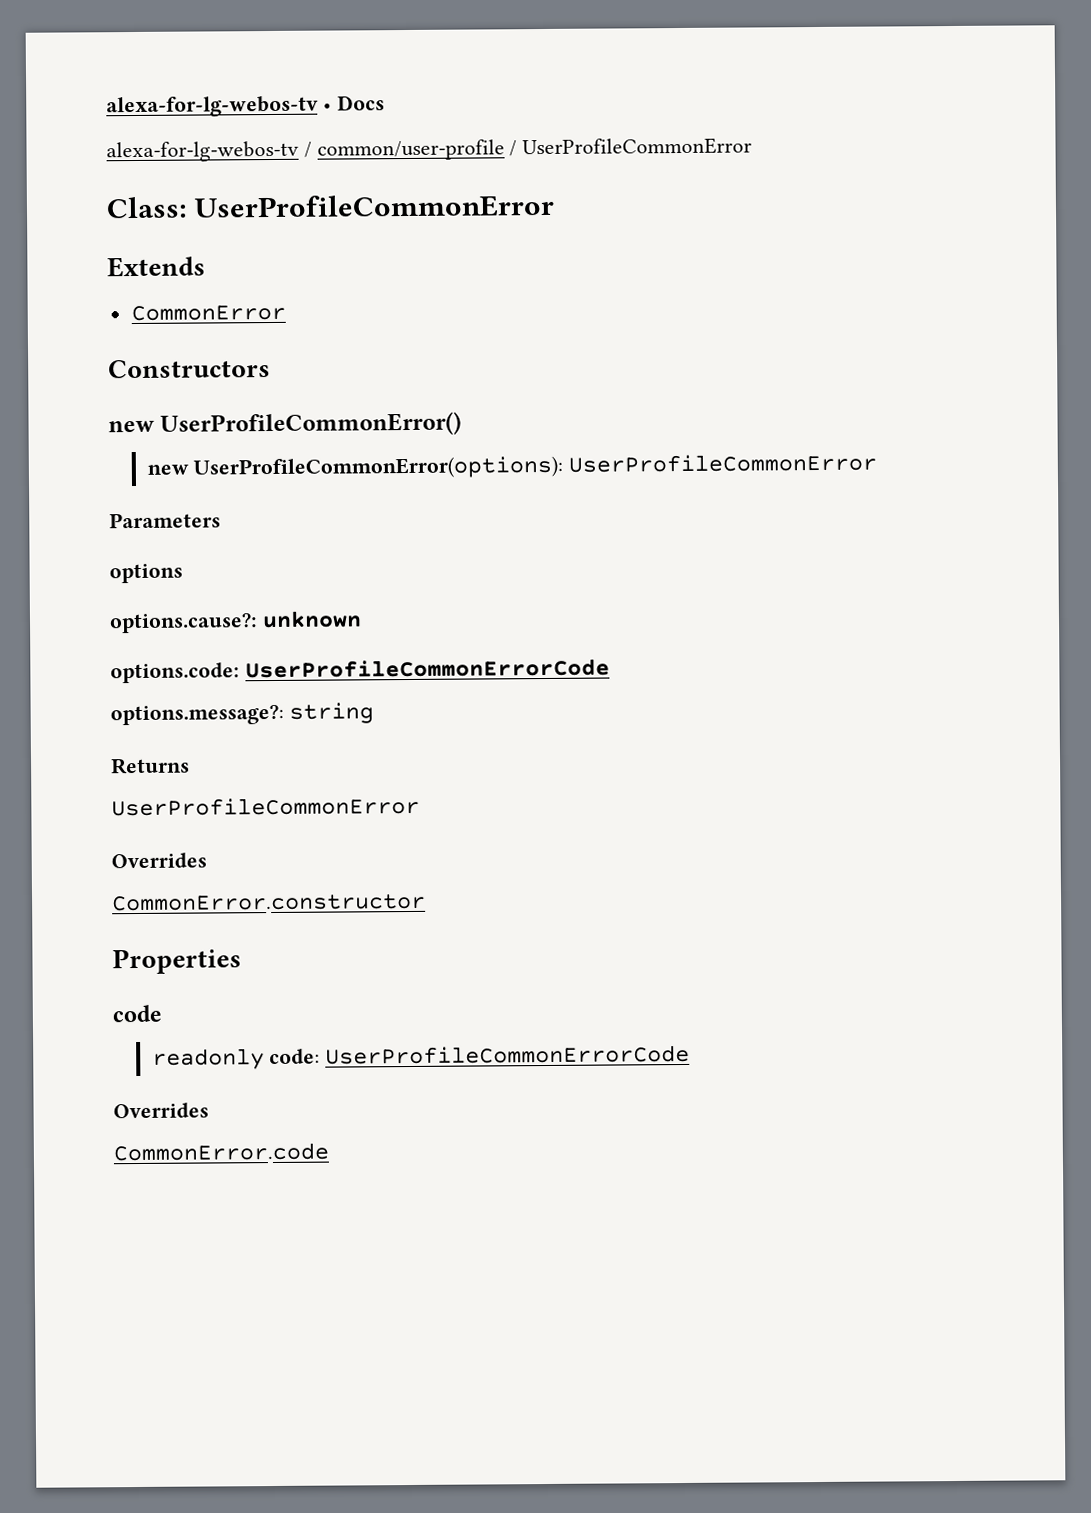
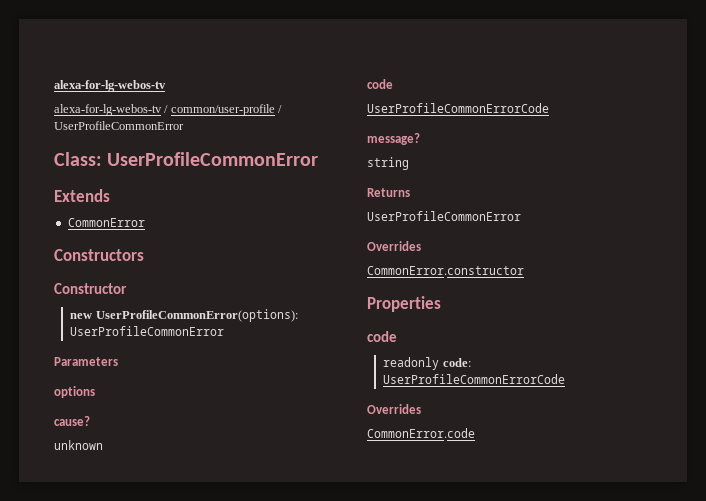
[106,95,385,118] alexa-for-lg-webos-tv • Docs -> [54,80,166,92] alexa-for-lg-webos-tv
[108,411,463,437] new UserProfileCommonError() -> [54,283,127,294] Constructor
[109,613,258,634] options.cause?: -> [54,416,90,426] cause? //
[110,658,610,684] [110,704,284,726] options.code: UserProfileCommonErrorCode // options.message?: -> [367,79,393,89] [367,103,549,113] [367,133,420,145] code // UserProfileCommonErrorCode // message? //

